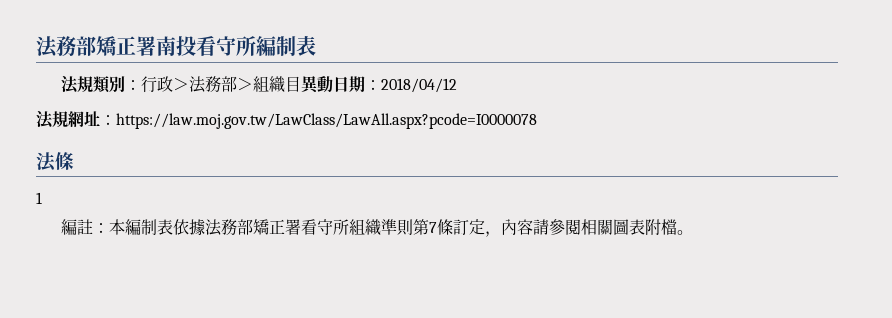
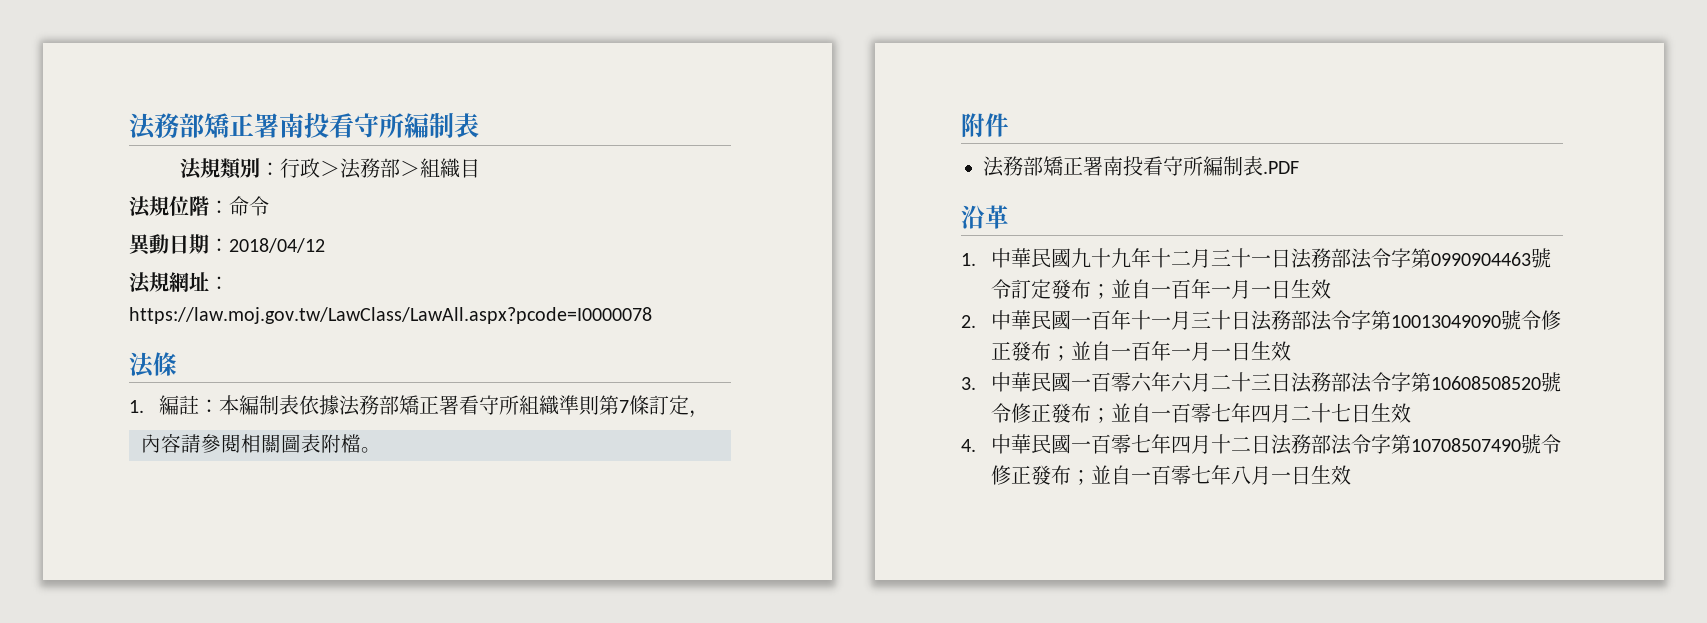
(301, 84) none -> [129,196,269,218] // 法規位階：命令 //
[36,192,42,204] 1 // -> [129,400,144,413] 1.
(501, 234) none -> (710, 414) //
(693, 232) none -> [961,113,1009,138] [983,156,1299,177] [961,205,1009,229] [961,248,1552,269] [991,279,1332,299] [961,310,1562,331] [991,341,1292,361] [961,372,1562,393] [991,403,1412,423] [961,434,1562,455] [991,465,1352,485] // 附件 // 法務部矯正署南投看守所編制表.PDF // 沿革 // 1.中華民國九十九年十二月三十一日法務部法令字第0990904463號令訂定發布；並自一百年一月一日生效 // 2.中華民國一百年十一月三十日法務部法令字第10013049090號令修正發布；並自一百年一月一日生效 // 3.中華民國一百零六年六月二十三日法務部法令字第10608508520號令修正發布；並自一百零七年四月二十七日生效 // 4.中華民國一百零七年四月十二日法務部法令字第10708507490號令修正發布；並自一百零七年八月一日生效

